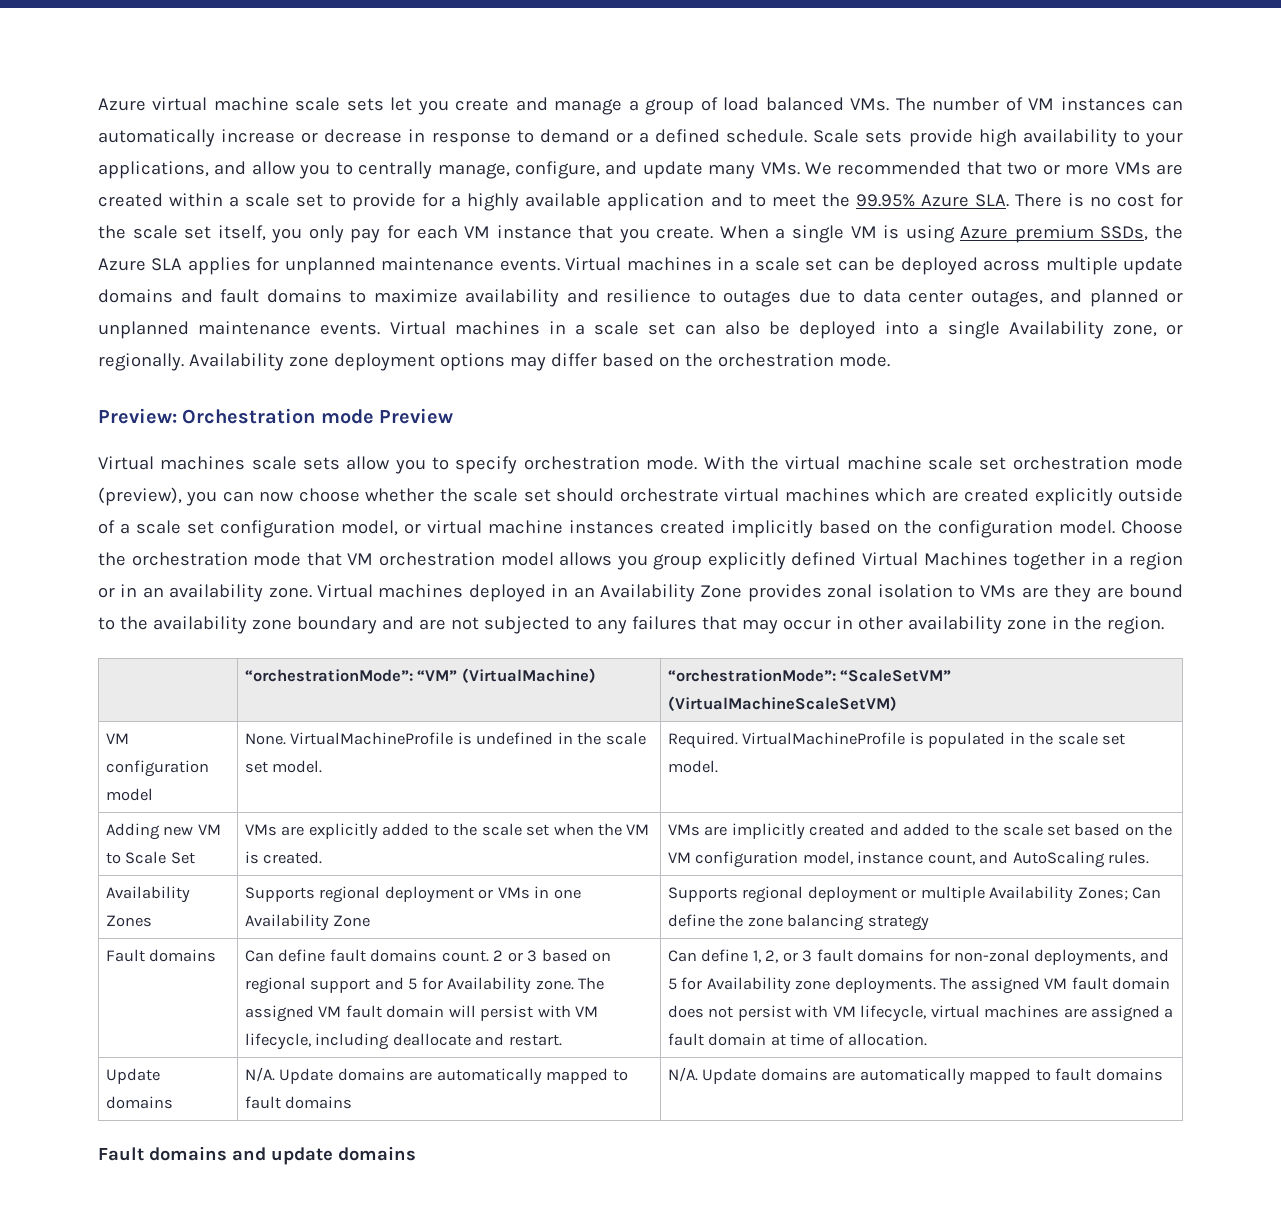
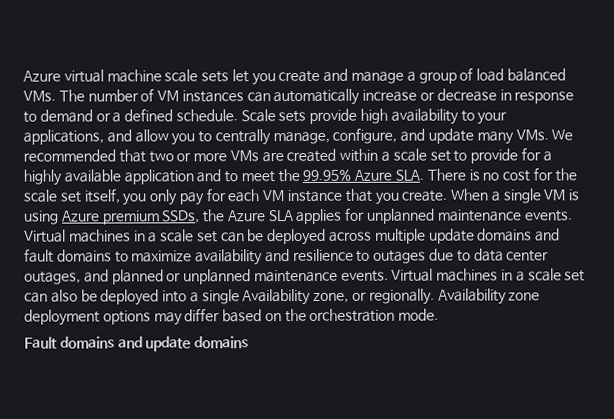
[98,408,454,424] [98,456,1184,474] [98,487,1184,506] [98,520,1183,538] [98,552,1183,570] [98,584,1183,602] [98,616,1164,634] [244,668,596,683] [667,669,952,682] [667,696,897,711] [105,733,129,744] [105,760,209,777] [105,788,153,801] [244,732,646,745] [244,760,323,773] [667,732,1126,749] [667,760,718,773] [105,823,221,840] [105,851,195,864] [244,823,650,840] [244,851,323,864] [667,823,1173,840] [667,851,1150,868] [105,886,190,903] [105,915,152,927] [244,886,581,903] [244,914,371,931] [667,886,1162,903] [667,914,929,931] [105,949,217,962] [244,949,611,962] [244,977,605,994] [244,1005,599,1022] [244,1033,562,1050] [667,949,1169,966] [667,977,1170,994] [667,1005,1174,1022] [667,1033,928,1046] [105,1068,160,1084] [105,1096,173,1109] [244,1067,628,1085] [244,1096,353,1109] [667,1067,1163,1085] // Preview: Orchestration mode Preview // Virtual machines scale sets allow you to specify orchestration mode. With the virtual machine scale set orchestration mode (preview), you can now choose whether the scale set should orchestrate virtual machines which are created explicitly outside of a scale set configuration model, or virtual machine instances created implicitly based on the configuration model. Choose the orchestration mode that VM orchestration model allows you group explicitly defined Virtual Machines together in a region or in an availability zone. Virtual machines deployed in an Availability Zone provides zonal isolation to VMs are they are bound to the availability zone boundary and are not subjected to any failures that may occur in other availability zone in the region. // | “orchestrationMode”: “VM” (VirtualMachine) | “orchestrationMode”: “ScaleSetVM” (VirtualMachineScaleSetVM) // VM configuration model | None. VirtualMachineProfile is undefined in the scale set model. | Required. VirtualMachineProfile is populated in the scale set model. // Adding new VM to Scale Set | VMs are explicitly added to the scale set when the VM is created. | VMs are implicitly created and added to the scale set based on the VM configuration model, instance count, and AutoScaling rules. // Availability Zones | Supports regional deployment or VMs in one Availability Zone | Supports regional deployment or multiple Availability Zones; Can define the zone balancing strategy // Fault domains | Can define fault domains count. 2 or 3 based on regional support and 5 for Availability zone. The assigned VM fault domain will persist with VM lifecycle, including deallocate and restart. | Can define 1, 2, or 3 fault domains for non-zonal deployments, and 5 for Availability zone deployments. The assigned VM fault domain does not persist with VM lifecycle, virtual machines are assigned a fault domain at time of allocation. // Update domains | N/A. Update domains are automatically mapped to fault domains | N/A. Update domains are automatically mapped to fault domains -> (440, 314) none

